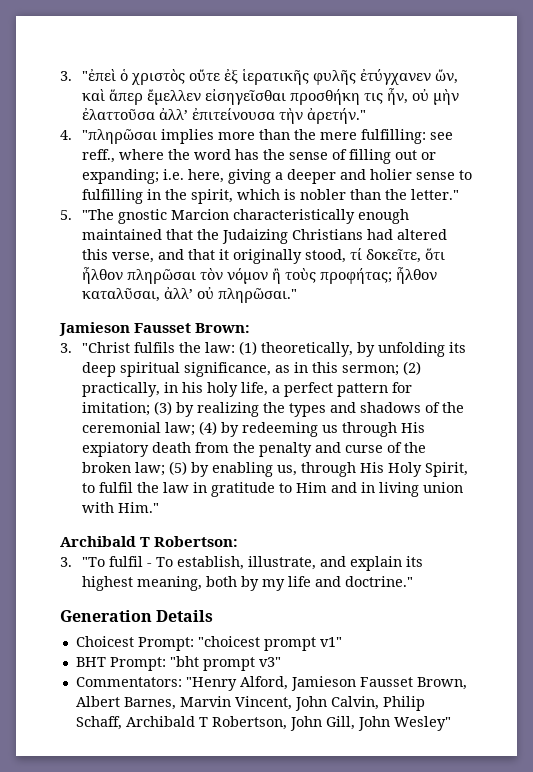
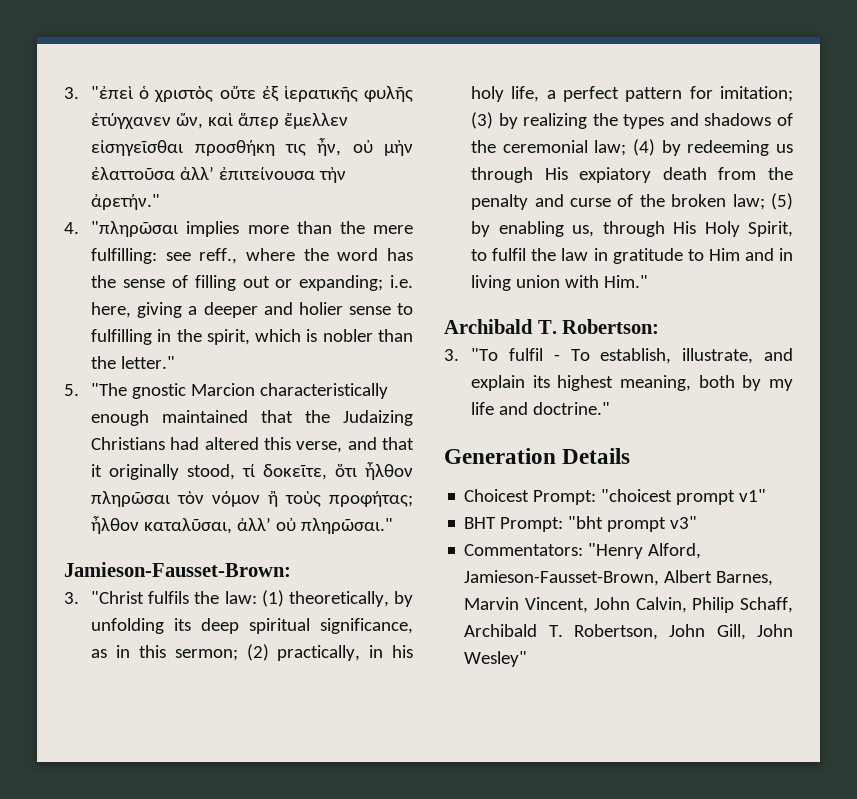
[59,322,251,336] Jamieson Fausset Brown: -> [64,562,291,577] Jamieson-Fausset-Brown:
[140,537,151,547] T -> [537,320,557,334] T.
[290,676,467,691] Jamieson Fausset Brown, -> [464,570,660,586] Jamieson-Fausset-Brown,
[198,717,208,727] T -> [548,625,563,637] T.

